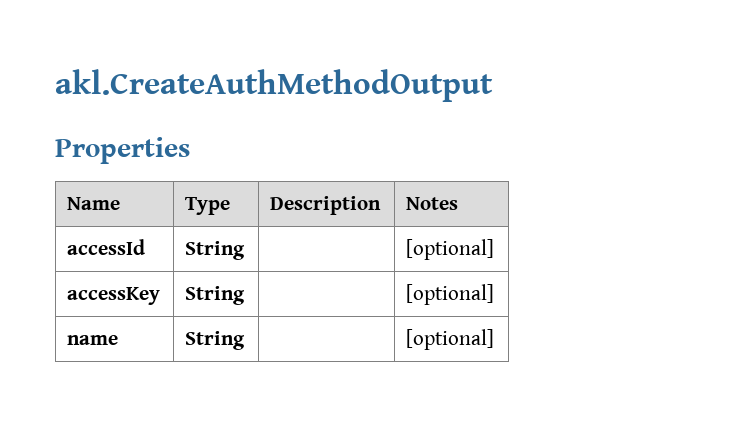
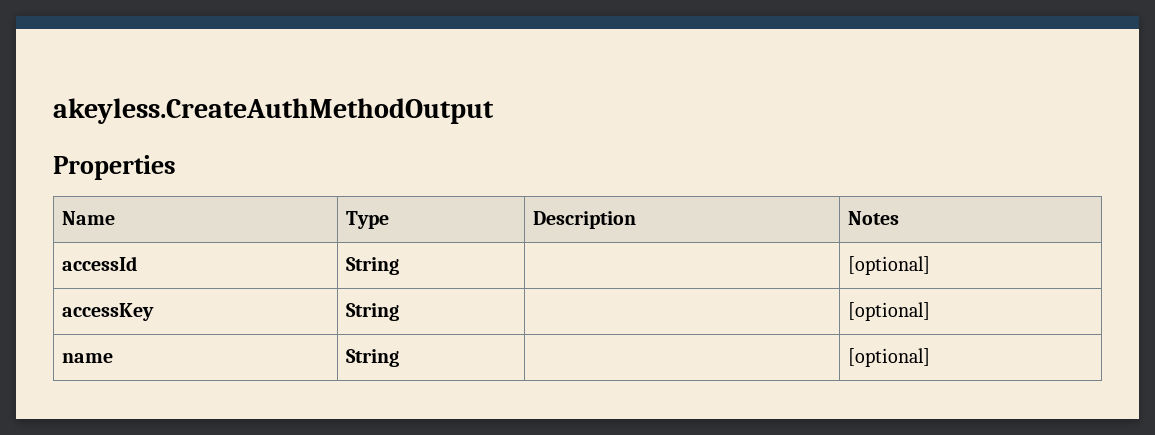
[55,69,493,102] akl.CreateAuthMethodOutput -> [53,98,494,124] akeyless.CreateAuthMethodOutput

